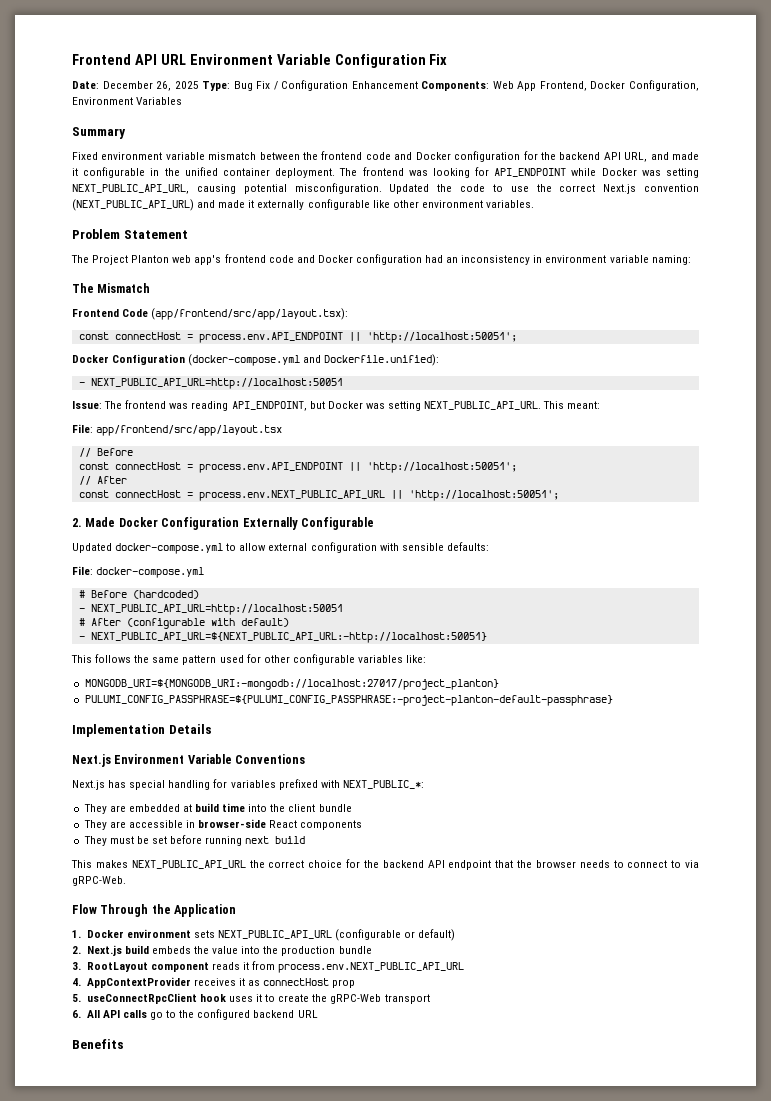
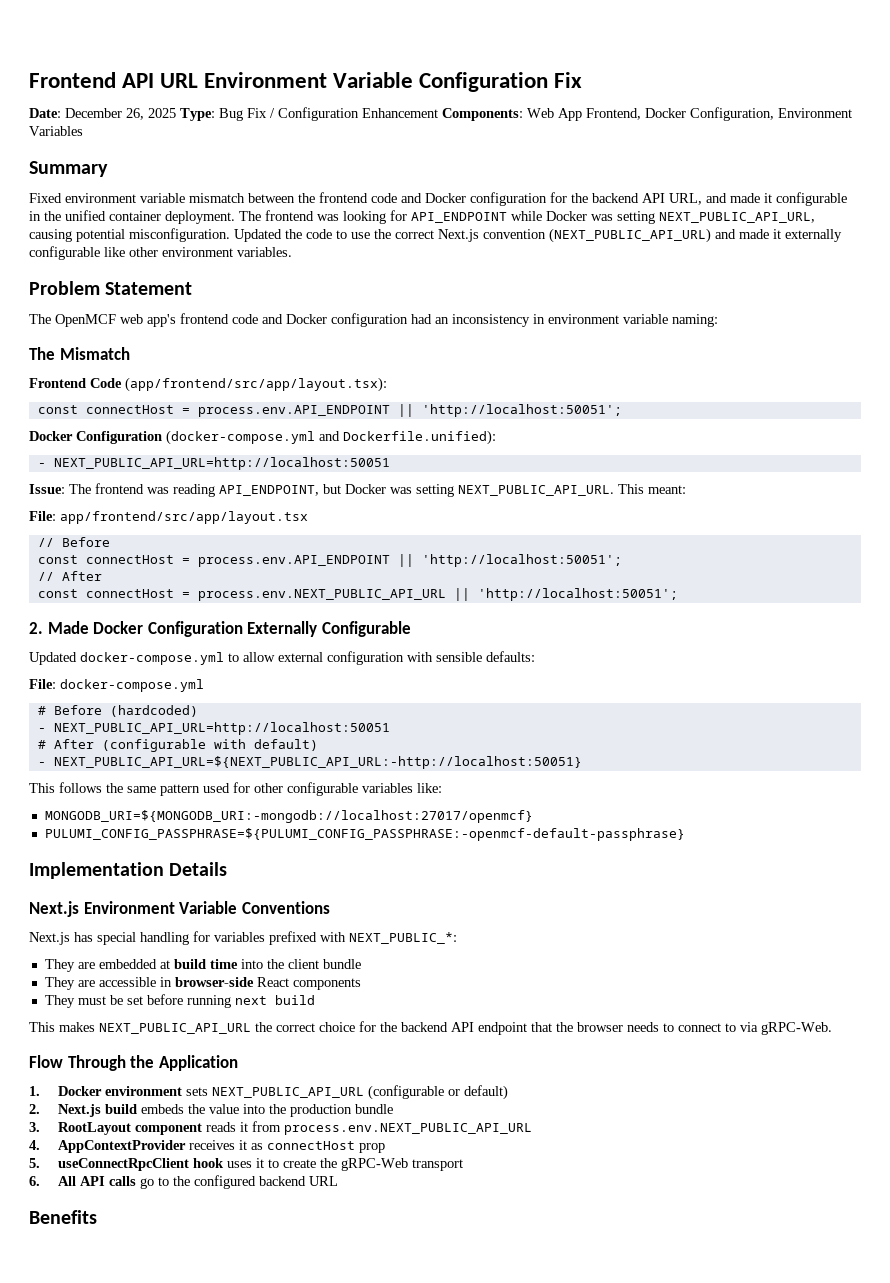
[92,255,170,265] Project Planton -> [55,314,116,327] OpenMCF
[84,679,499,690] [84,695,613,706] MONGODB_URI=${MONGODB_URI:-mongodb://localhost:27017/project_planton} // PULUMI_CONFIG_PASSPHRASE=${PULUMI_CONFIG_PASSPHRASE:-project-planton-default-passphrase} -> [44,810,533,823] [44,828,685,841] MONGODB_URI=${MONGODB_URI:-mongodb://localhost:27017/openmcf} // PULUMI_CONFIG_PASSPHRASE=${PULUMI_CONFIG_PASSPHRASE:-openmcf-default-passphrase}

